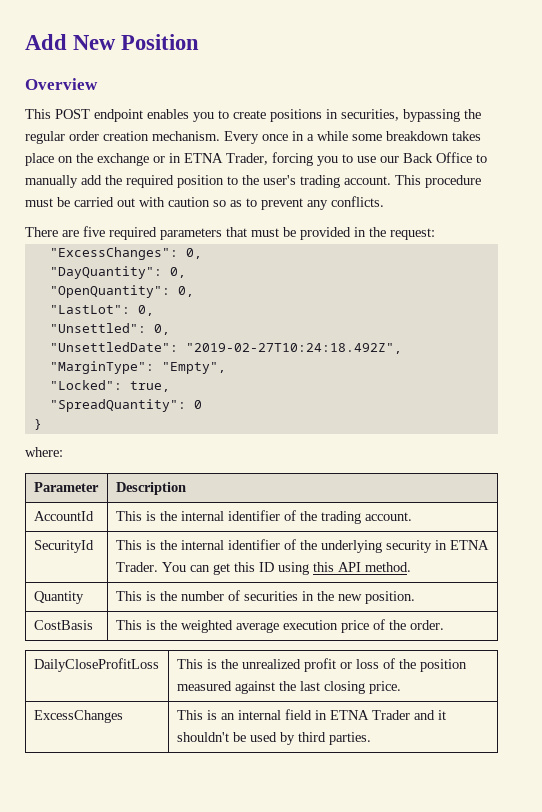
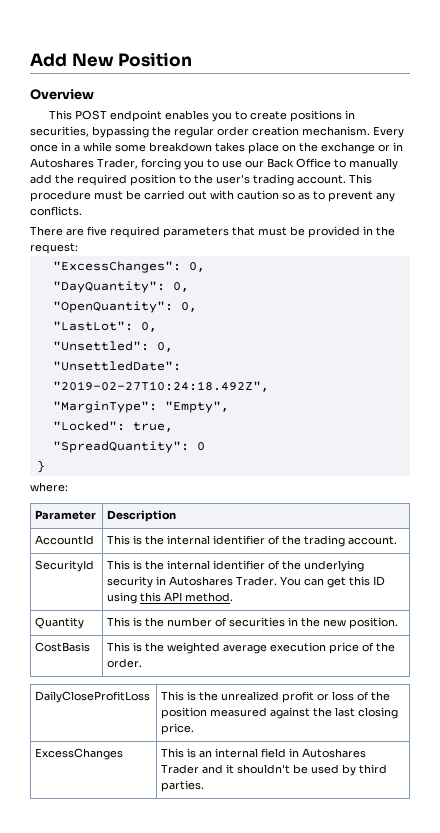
[184,153,223,163] ETNA -> [30,158,94,168] Autoshares
[449,540,489,550] ETNA -> [169,576,234,586] Autoshares
[329,710,369,720] ETNA -> [302,748,367,758] Autoshares

